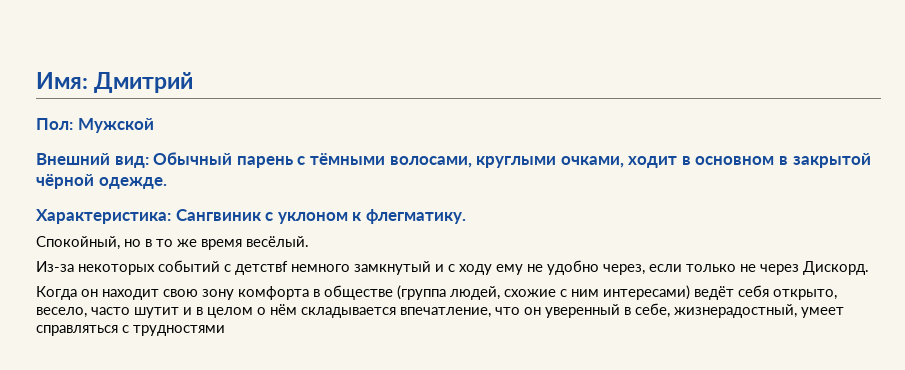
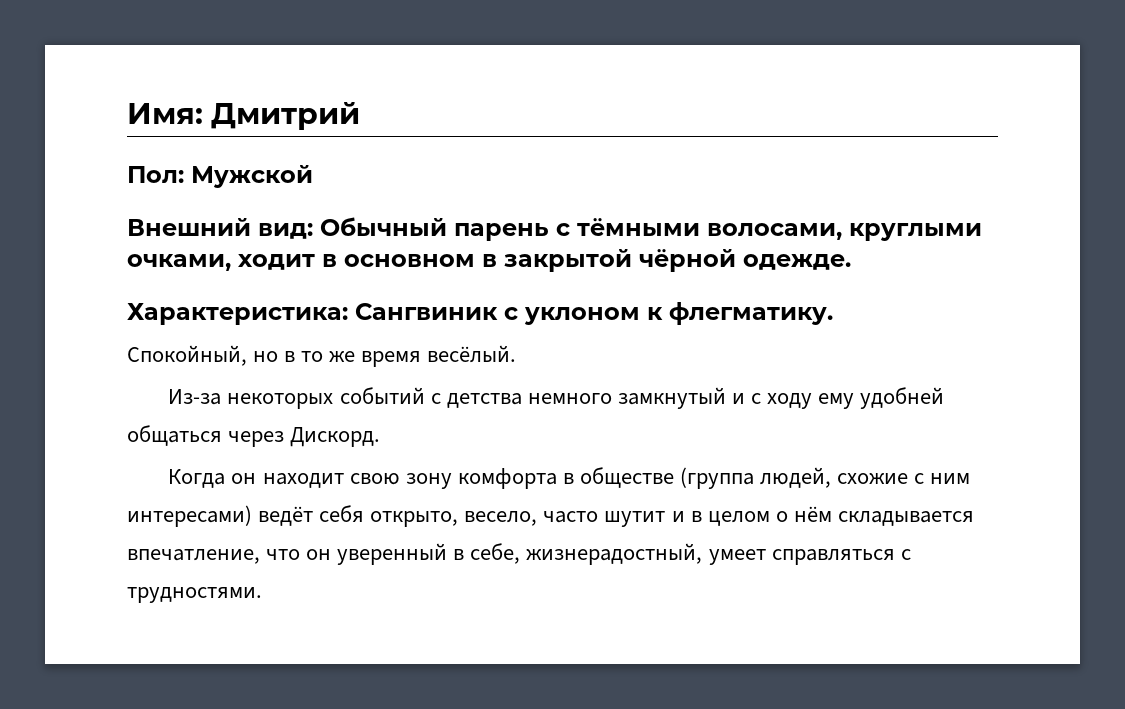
[235,261,288,275] детствf -> [446,393,522,408] детства
[527,260,756,275] не удобно через, если только не -> [860,387,945,409] [127,425,222,446] удобней общаться
[133,325,225,336] трудностями -> [127,587,262,603] трудностями.

